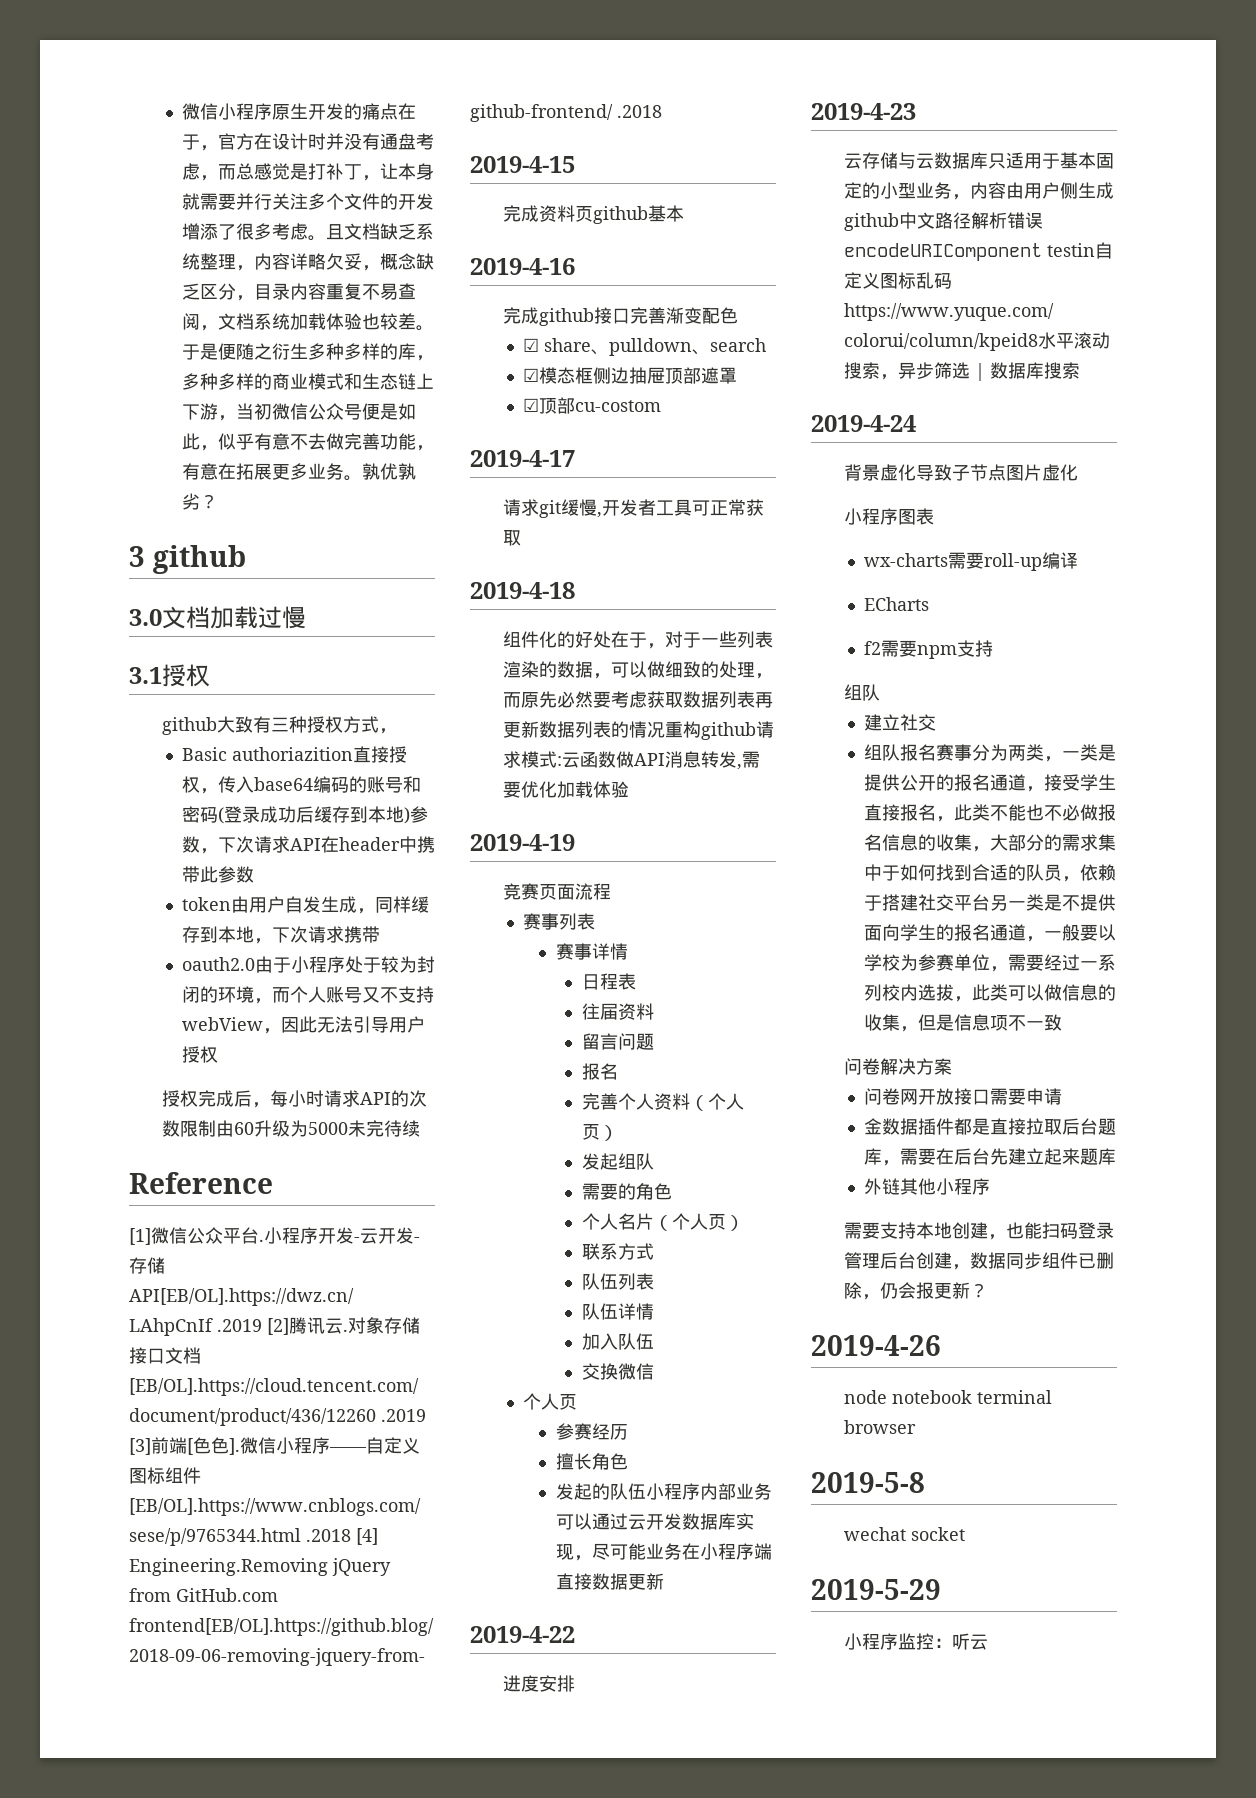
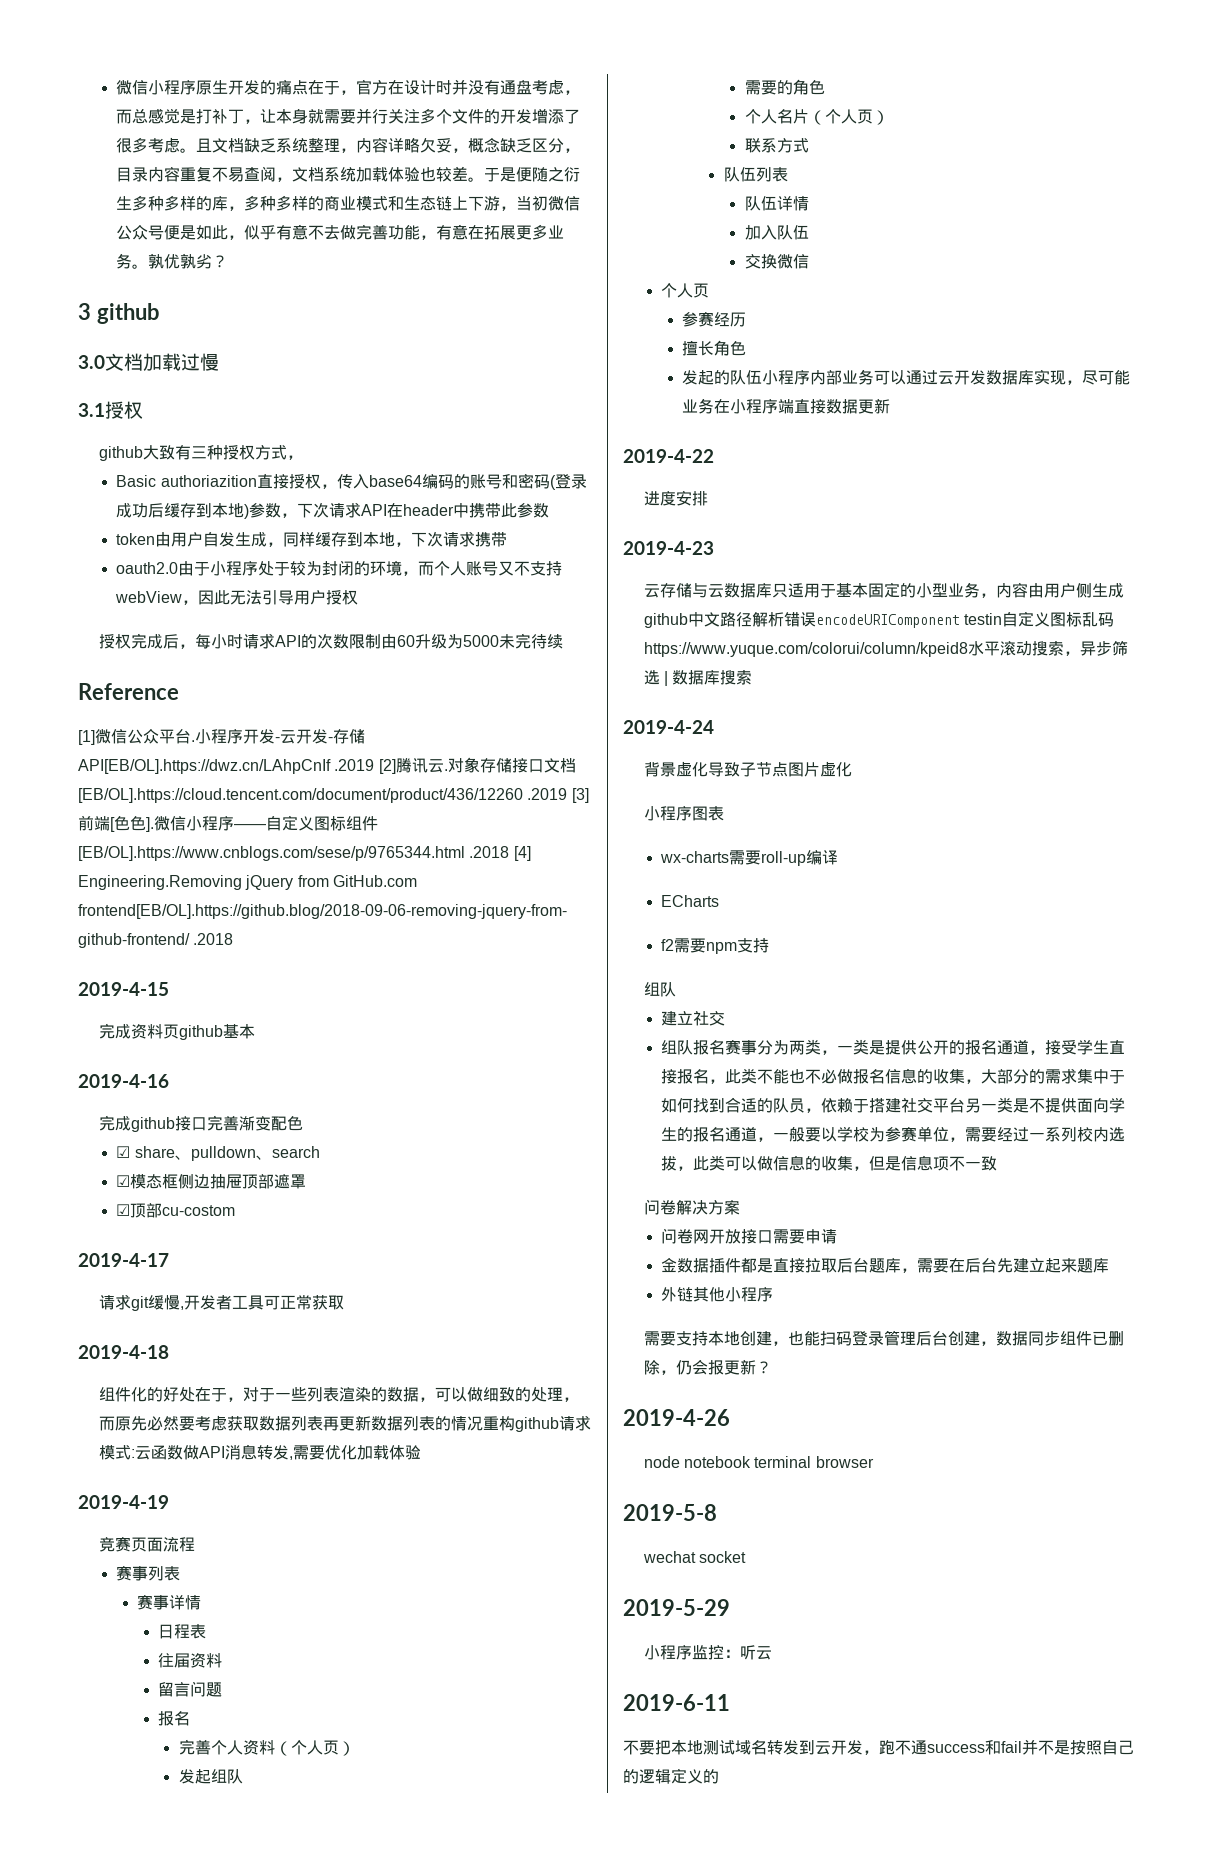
(988, 1642) none -> [623,1694,730,1711] [623,1739,1134,1755] [623,1768,719,1784] // 2019-6-11 // 不要把本地测试域名转发到云开发，跑不通success和fail并不是按照自己的逻辑定义的

